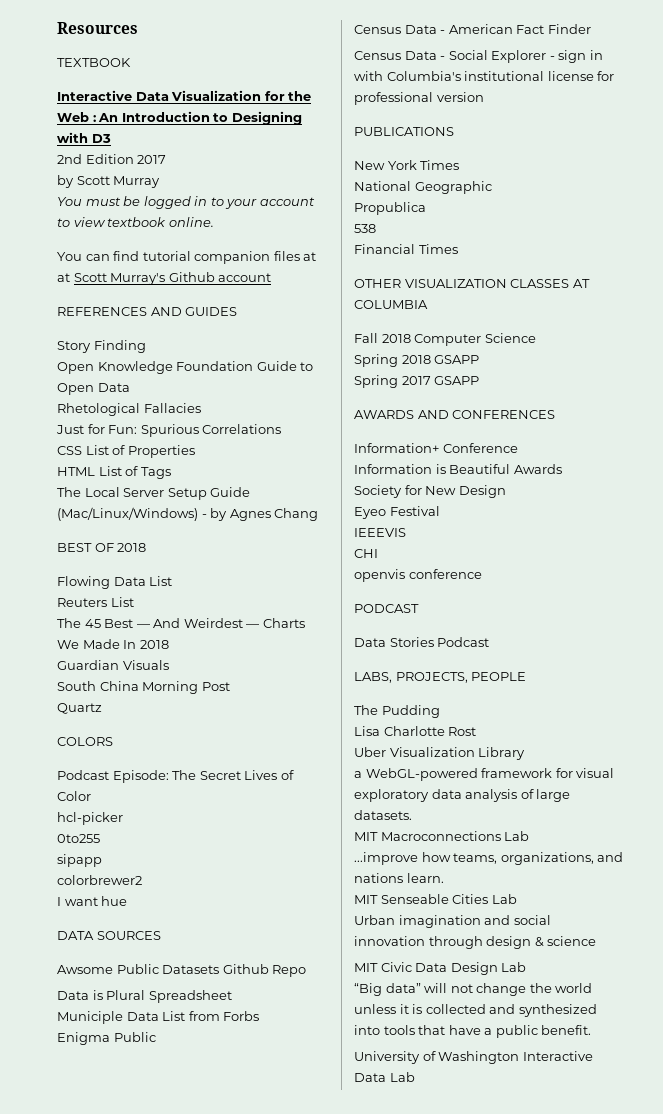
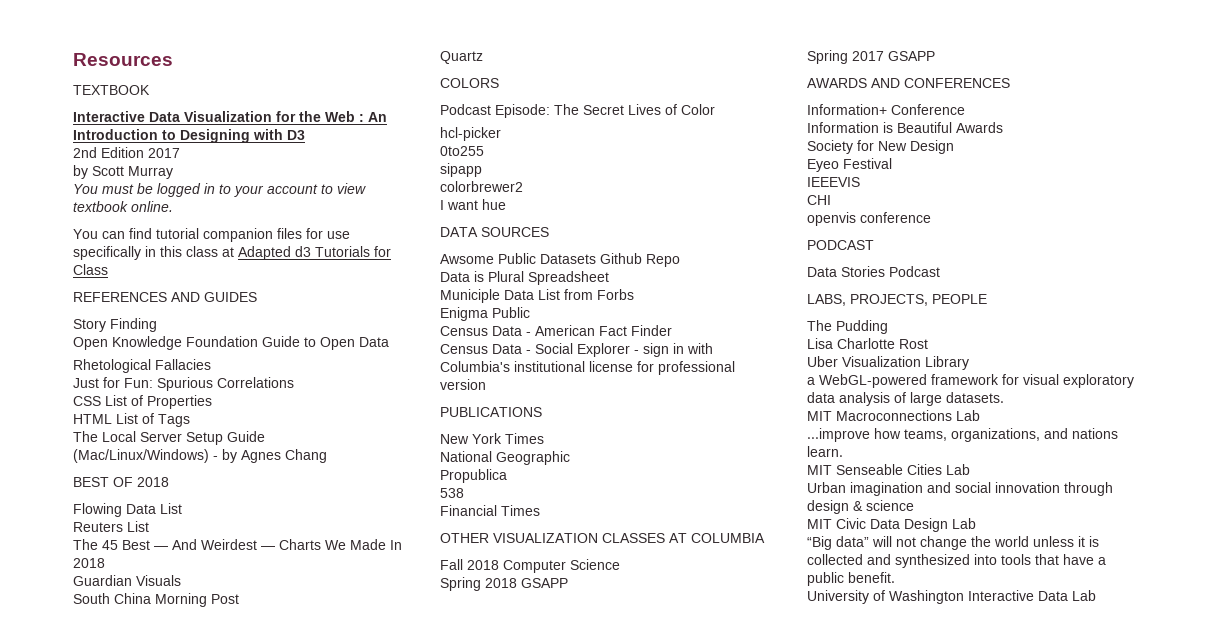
[303,252,317,261] [57,272,272,285] at at Scott Murray's Github account -> [306,228,350,239] [73,246,391,260] [73,264,108,275] for use specifically in this class at Adapted d3 Tutorials for Class

